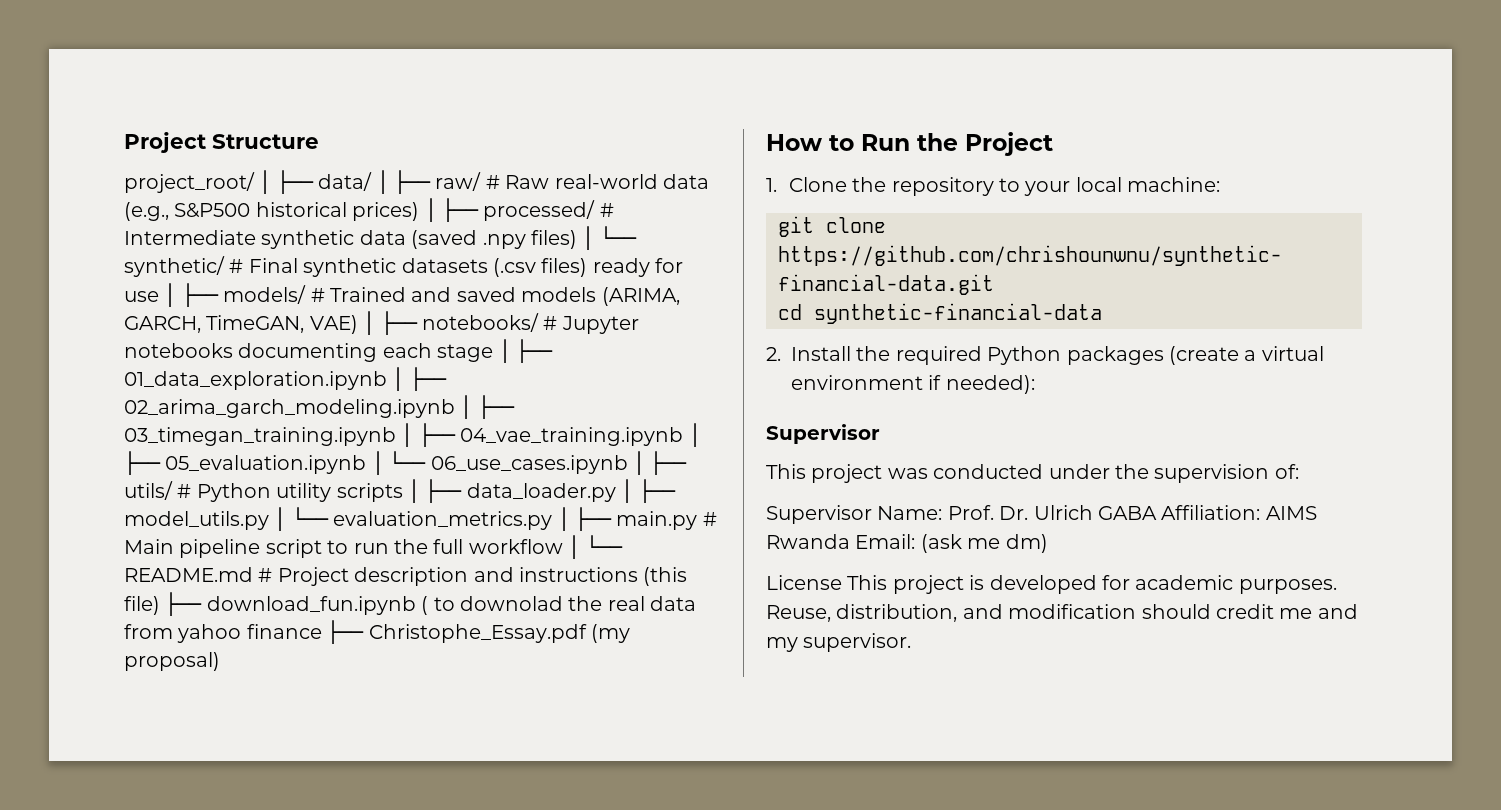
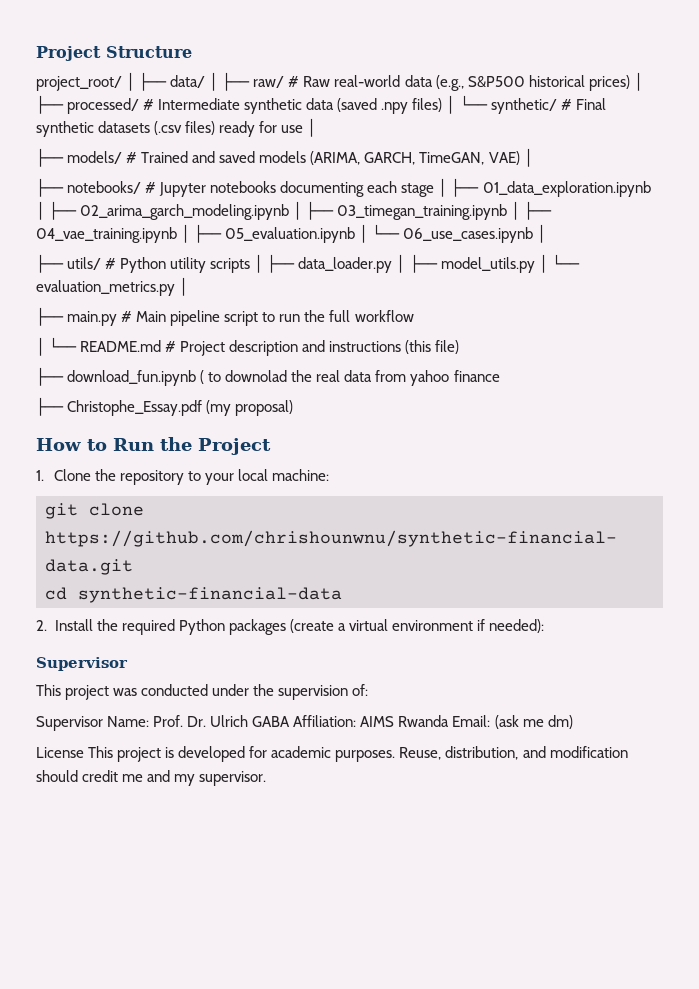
(177, 295) none -> (317, 127) //
(376, 323) none -> (533, 157) //
(645, 463) none -> (547, 233) //
(570, 519) none -> (189, 286) //
(563, 546) none -> (414, 316) //
(160, 605) none -> (460, 347) //
(322, 631) none -> (500, 376) //

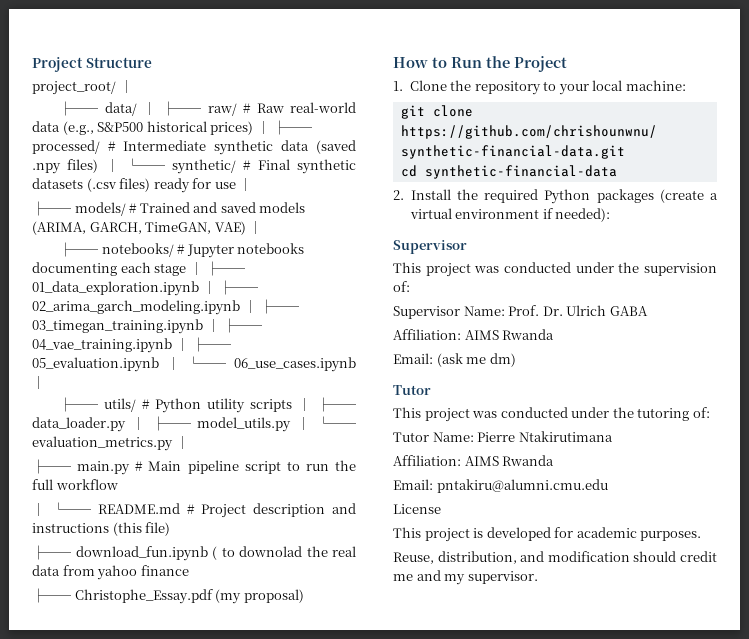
(136, 81) none -> (133, 86) //
[293,715,450,727] Affiliation: AIMS Rwanda -> [393,329,555,340] // Affiliation: AIMS Rwanda //
(573, 722) none -> [393,385,431,395] [393,407,710,422] [393,431,613,442] [393,455,555,466] [393,479,608,493] // Tutor // This project was conducted under the tutoring of: // Tutor Name: Pierre Ntakirutimana // Affiliation: AIMS Rwanda // Email: pntakiru@alumni.cmu.edu
(84, 752) none -> (441, 509) //
(396, 756) none -> (702, 536) //

